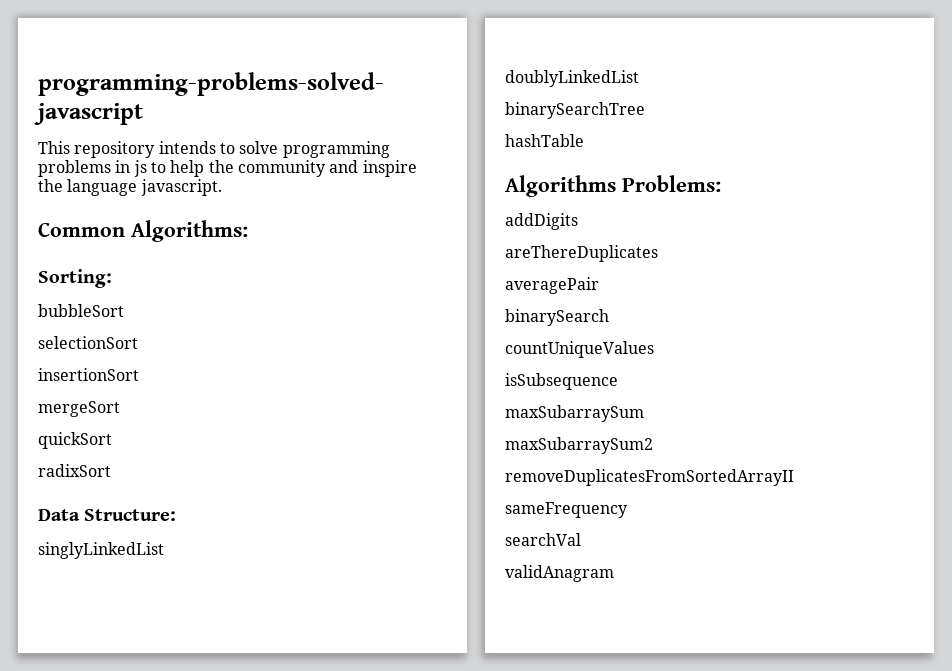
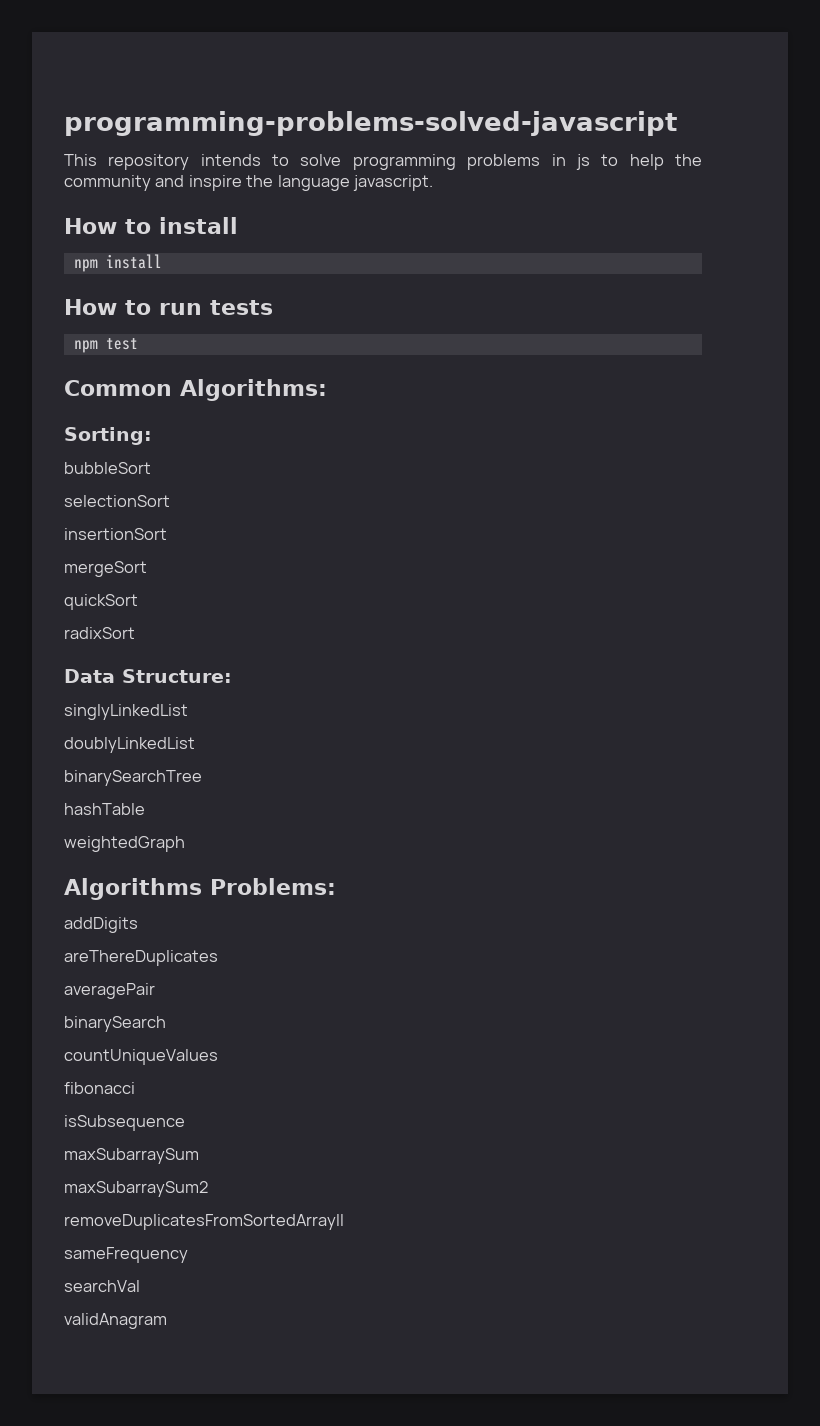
(222, 187) none -> [64,217,238,234] [73,254,162,272] [64,299,273,315] [73,338,138,353] // How to install // npm install // How to run tests // npm test
(584, 140) none -> [64,836,185,852] // weightedGraph
(654, 349) none -> [64,1082,135,1094] // fibonacci

